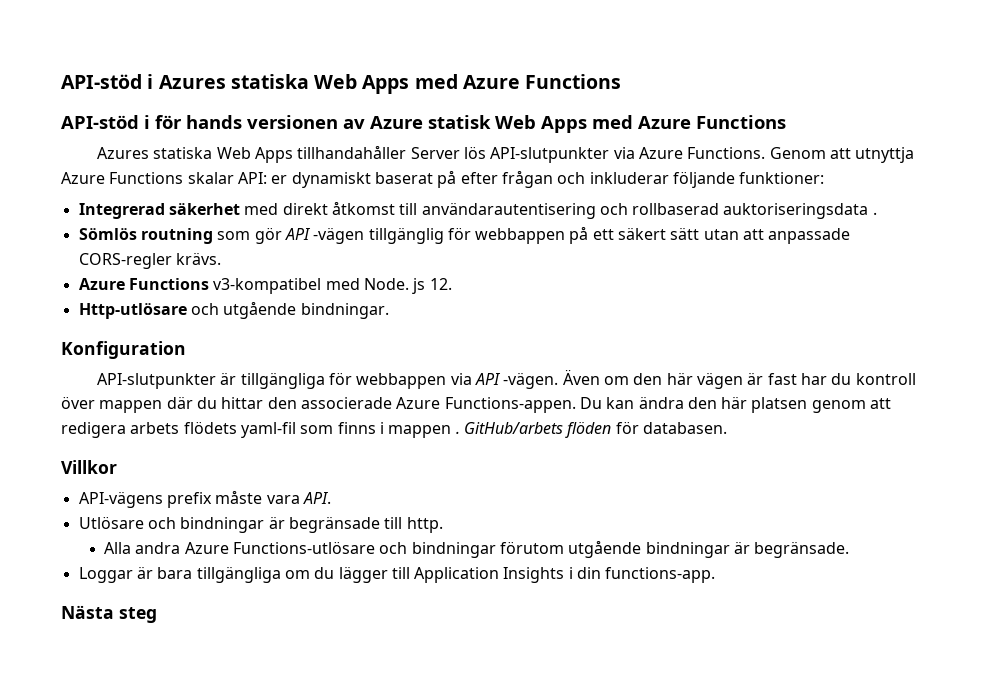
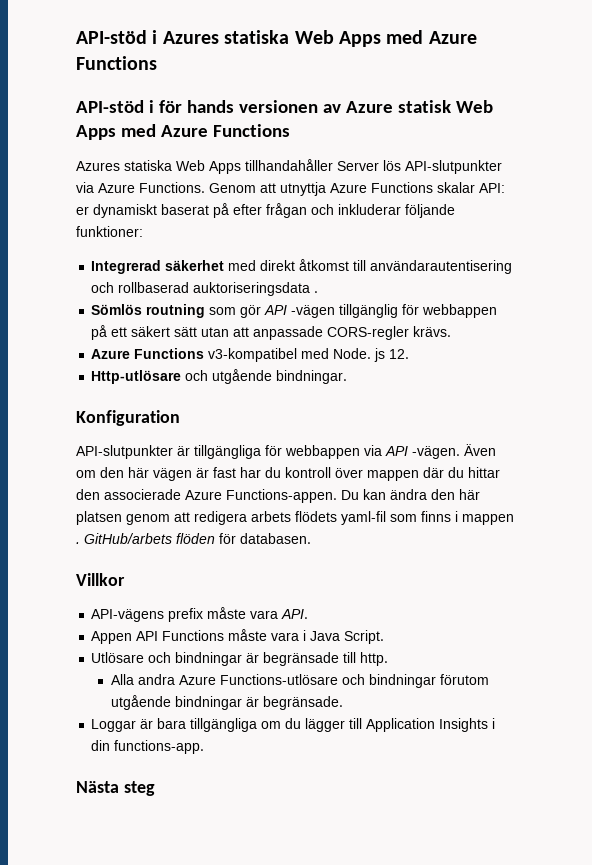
(331, 498) none -> [91,629,385,644] // Appen API Functions måste vara i Java Script.

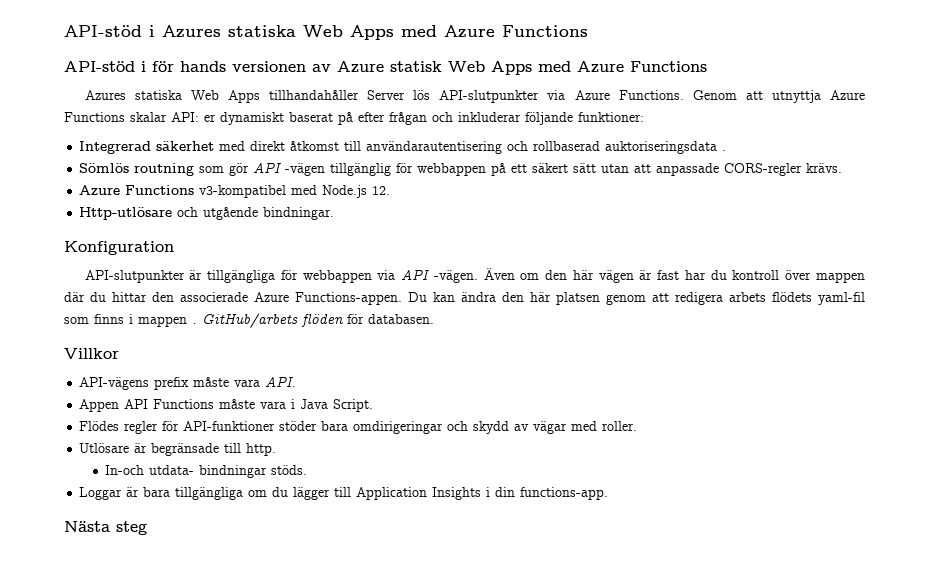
[333,348,386,362] Node. js -> [322,185,368,198] Node.js
(385, 637) none -> [79,421,638,434] // Flödes regler för API-funktioner stöder bara omdirigeringar och skydd av vägar med roller.
[148,652,243,666] och bindningar -> (130, 448) none
[110,674,489,688] [110,695,343,710] Alla andra Azure Functions-utlösare och bindningar förutom utgående bindningar är begränsade. -> [105,465,308,478] In-och utdata- bindningar stöds.

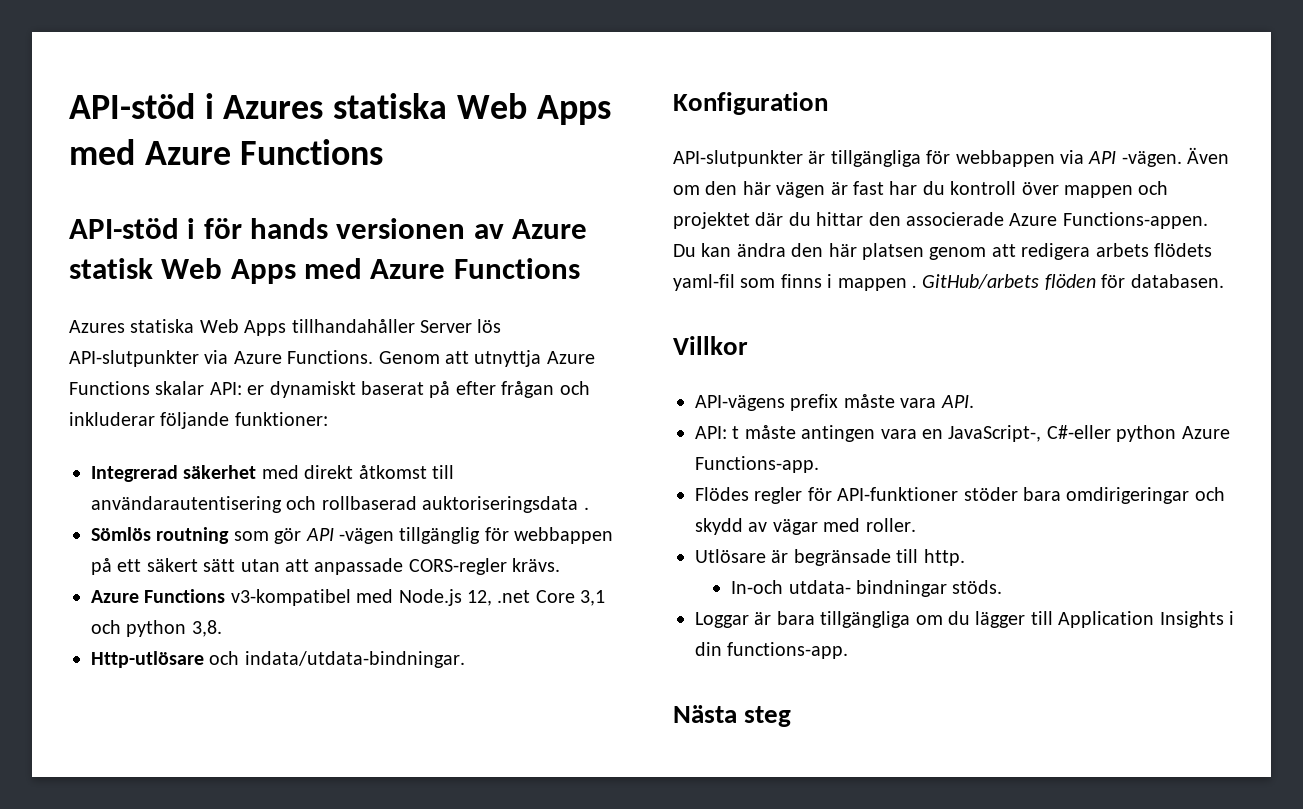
[372,186,391,195] 12. -> [466,590,606,606] [91,620,222,637] 12, .net Core 3,1 och python 3,8.
[203,207,335,220] utgående bindningar. -> [244,651,465,668] indata/utdata-bindningar.
(865, 277) none -> [1138,181,1169,195] [673,212,750,229] och projektet
[79,399,374,412] Appen API Functions måste vara i Java Script. -> [695,425,1230,442] [695,456,819,473] API: t måste antingen vara en JavaScript-, C#-eller python Azure Functions-app.

